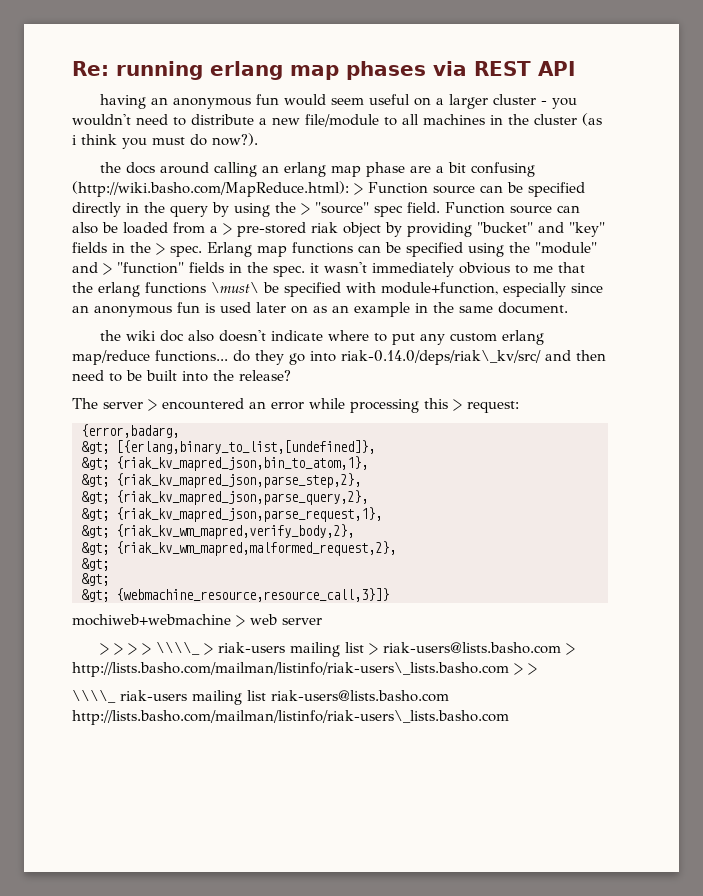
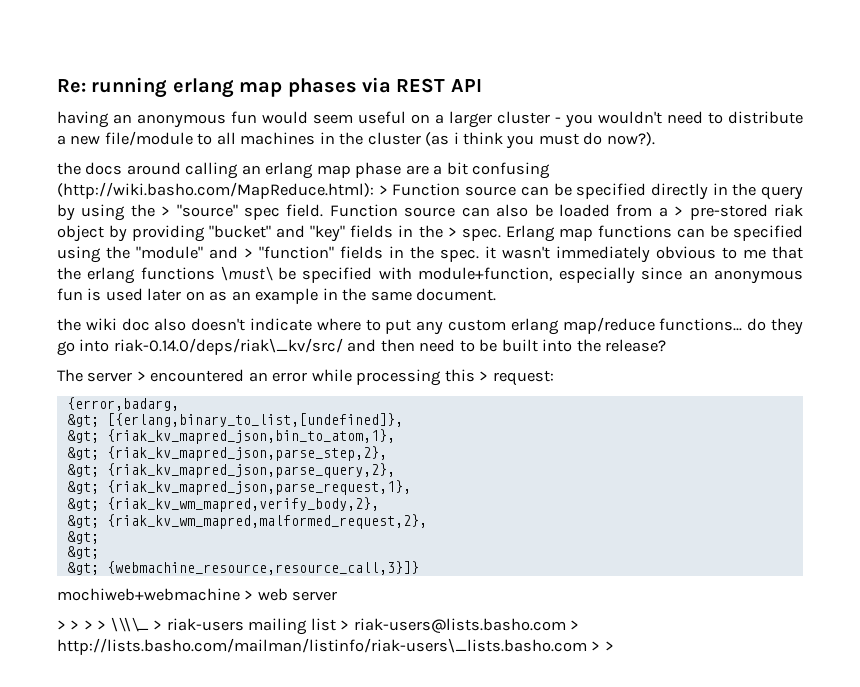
[72,690,449,705] [72,710,509,725] // \\\\_ riak-users mailing list riak-users@lists.basho.com http://lists.basho.com/mailman/listinfo/riak-users\_lists.basho.com -> (614, 646) none

